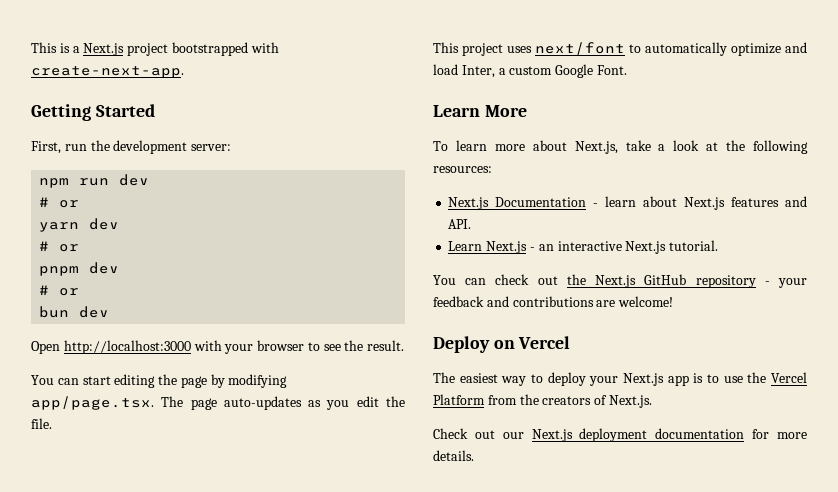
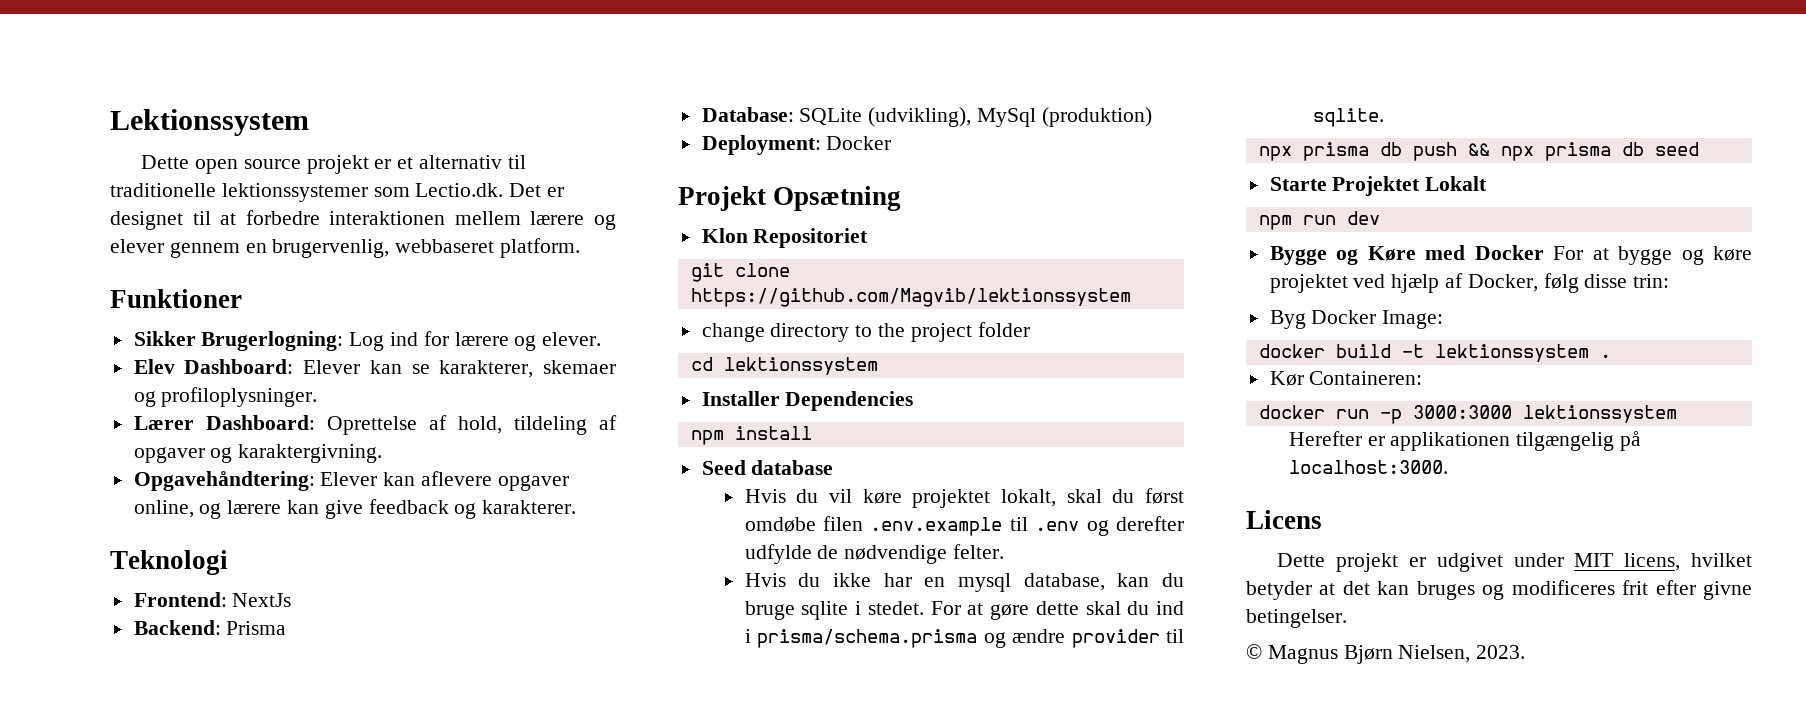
[31,42,279,56] [31,66,184,78] [31,104,155,121] [31,140,232,154] [39,174,150,188] [39,197,80,208] [39,218,120,232] [39,241,80,252] [39,262,120,276] [39,285,80,296] [39,306,110,318] [31,340,405,354] [31,374,288,388] [31,396,405,410] [31,418,52,429] [433,42,807,56] [433,64,627,78] [433,105,527,117] [433,140,808,154] [433,166,492,173] [448,196,807,210] [448,219,472,229] [448,240,719,254] [433,274,807,288] [433,296,674,307] [433,336,571,353] [433,372,807,386] [433,394,652,408] [433,428,807,442] [433,450,474,461] This is a Next.js project bootstrapped with create-next-app. // Getting Started // First, run the development server: // npm run dev // # or // yarn dev // # or // pnpm dev // # or // bun dev // Open http://localhost:3000 with your browser to see the result. // You can start editing the page by modifying app/page.tsx. The page auto-updates as you edit the file. // This project uses next/font to automatically optimize and load Inter, a custom Google Font. // Learn More // To learn more about Next.js, take a look at the following resources: // Next.js Documentation - learn about Next.js features and API. // Learn Next.js - an interactive Next.js tutorial. // You can check out the Next.js GitHub repository - your feedback and contributions are welcome! // Deploy on Vercel // The easiest way to deploy your Next.js app is to use the Vercel Platform from the creators of Next.js. // Check out our Next.js deployment documentation for more details. -> [110,109,309,136] [141,155,526,174] [110,183,565,202] [110,210,616,230] [110,238,581,258] [110,289,242,308] [133,331,602,351] [133,359,616,378] [133,387,318,407] [133,415,617,435] [133,444,383,463] [133,471,569,491] [133,499,577,519] [110,550,228,575] [133,592,292,607] [133,620,287,635] [701,107,1152,127] [701,135,892,155] [678,186,902,211] [701,228,869,248] [690,263,790,282] [690,288,1131,307] [701,322,1030,342] [690,357,878,375] [701,391,914,411] [690,426,812,445] [701,460,834,475] [744,488,1184,508] [744,516,1184,536] [744,544,1004,564] [744,573,1184,592] [744,601,1184,620] [744,629,1184,648] [1312,108,1384,127] [1258,142,1699,161] [1269,176,1488,196] [1258,211,1380,230] [1269,245,1752,265] [1269,273,1670,293] [1269,310,1444,329] [1258,344,1611,362] [1269,371,1423,386] [1258,405,1677,424] [1288,431,1642,451] [1288,460,1448,474] [1246,510,1322,529] [1277,553,1752,572] [1246,580,1752,600] [1246,609,1347,628] [1246,644,1526,664] Lektionssystem // Dette open source projekt er et alternativ til traditionelle lektionssystemer som Lectio.dk. Det er designet til at forbedre interaktionen mellem lærere og elever gennem en brugervenlig, webbaseret platform. // Funktioner // Sikker Brugerlogning: Log ind for lærere og elever. // Elev Dashboard: Elever kan se karakterer, skemaer og profiloplysninger. // Lærer Dashboard: Oprettelse af hold, tildeling af opgaver og karaktergivning. // Opgavehåndtering: Elever kan aflevere opgaver online, og lærere kan give feedback og karakterer. // Teknologi // Frontend: NextJs // Backend: Prisma // Database: SQLite (udvikling), MySql (produktion) // Deployment: Docker // Projekt Opsætning // Klon Repositoriet // git clone https://github.com/Magvib/lektionssystem // change directory to the project folder // cd lektionssystem // Installer Dependencies // npm install // Seed database // Hvis du vil køre projektet lokalt, skal du først omdøbe filen .env.example til .env og derefter udfylde de nødvendige felter. // Hvis du ikke har en mysql database, kan du bruge sqlite i stedet. For at gøre dette skal du ind i prisma/schema.prisma og ændre provider til sqlite. // npx prisma db push && npx prisma db seed // Starte Projektet Lokalt // npm run dev // Bygge og Køre med Docker For at bygge og køre projektet ved hjælp af Docker, følg disse trin: // Byg Docker Image: // docker build -t lektionssystem . // Kør Containeren: // docker run -p 3000:3000 lektionssystem // Herefter er applikationen tilgængelig på localhost:3000. // Licens // Dette projekt er udgivet under MIT licens, hvilket betyder at det kan bruges og modificeres frit efter givne betingelser. // © Magnus Bjørn Nielsen, 2023.

